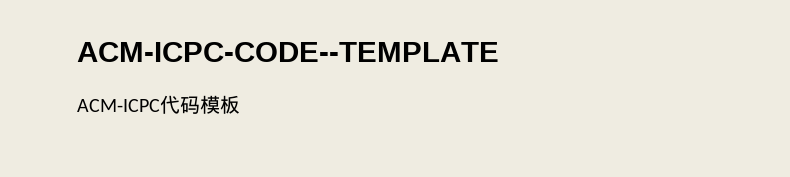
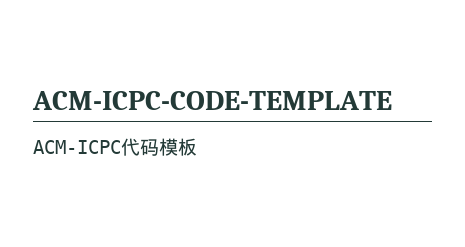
[77,42,499,62] ACM-ICPC-CODE--TEMPLATE -> [32,91,392,110] ACM-ICPC-CODE-TEMPLATE

